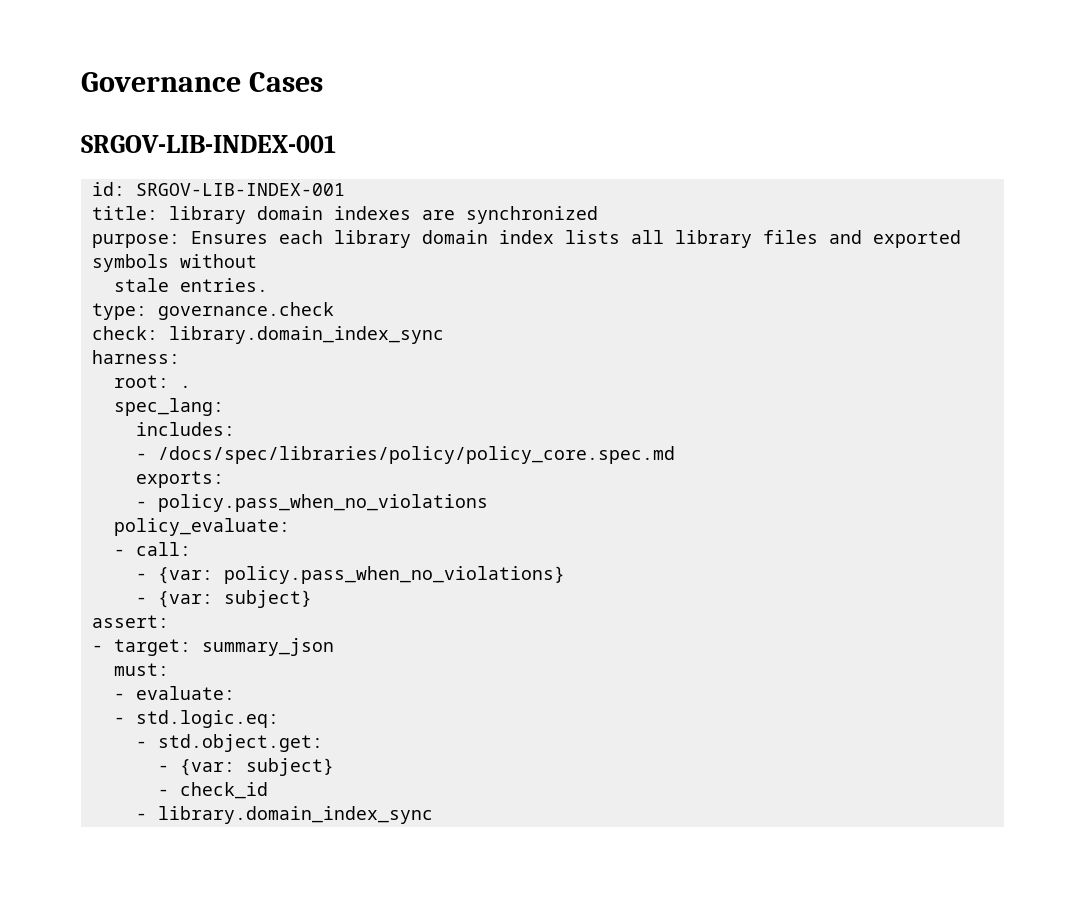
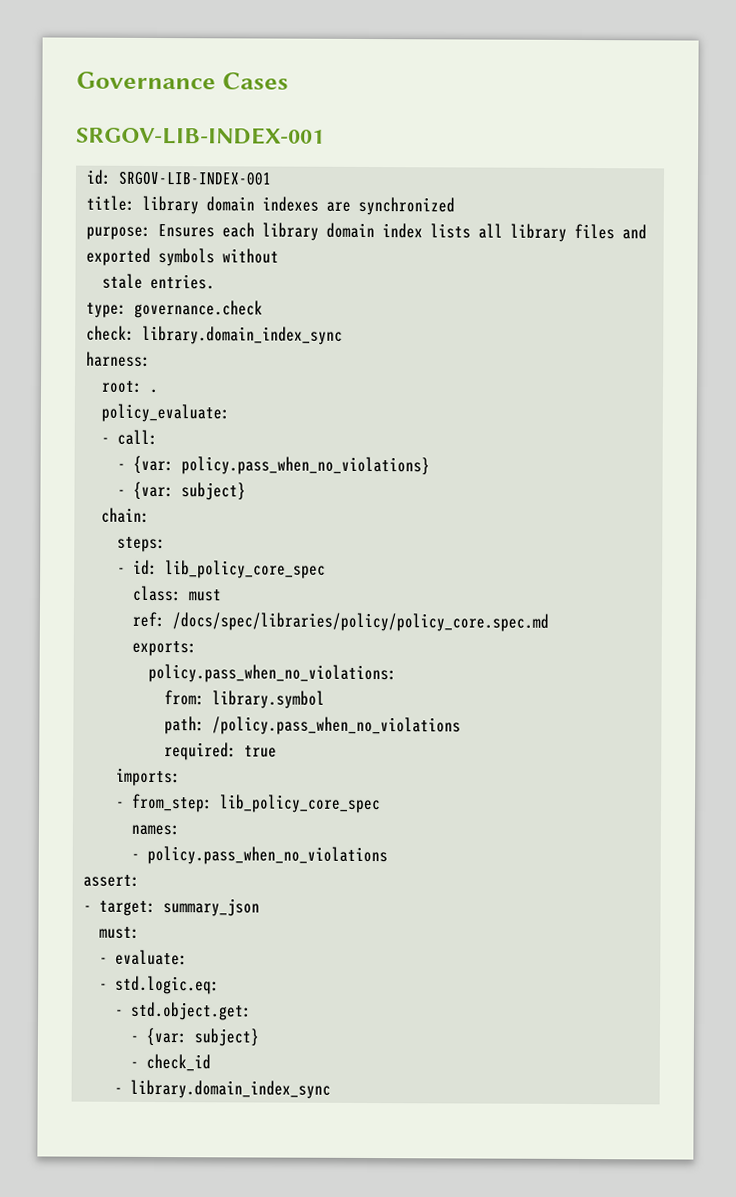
[114,398,225,416] [136,422,236,436] [136,446,676,464] [136,471,225,488] [136,494,489,512] // spec_lang: // includes: // - /docs/spec/libraries/policy/policy_core.spec.md // exports: // - policy.pass_when_no_violations -> (158, 391) none
(313, 599) none -> [100,507,150,523] [116,536,166,553] [116,559,326,579] [131,585,222,602] [131,611,549,632] [131,640,197,657] [147,663,397,684] [163,690,325,709] [163,716,461,736] [163,742,277,761] [115,767,181,787] [115,793,381,814] [130,824,180,836] [130,845,388,866] // chain: // steps: // - id: lib_policy_core_spec // class: must // ref: /docs/spec/libraries/policy/policy_core.spec.md // exports: // policy.pass_when_no_violations: // from: library.symbol // path: /policy.pass_when_no_violations // required: true // imports: // - from_step: lib_policy_core_spec // names: // - policy.pass_when_no_violations

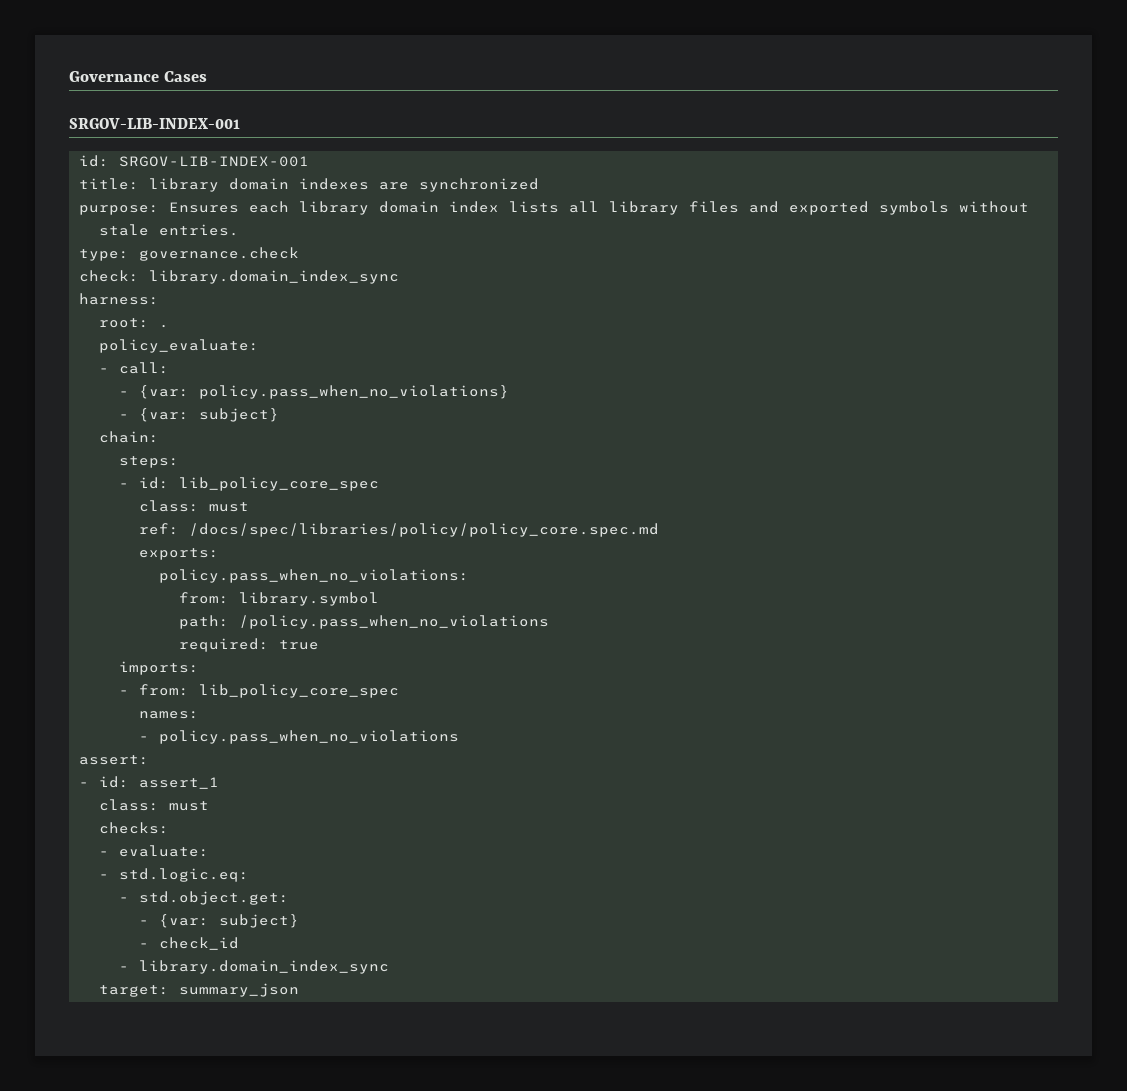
[130,793,213,813] from_step: -> [138,684,189,696] from:
[98,898,260,917] [98,926,140,939] target: summary_json // must: -> [98,776,219,789] [98,799,209,811] [98,822,169,834] id: assert_1 // class: must // checks:
(331, 1089) none -> [98,983,299,997] // target: summary_json

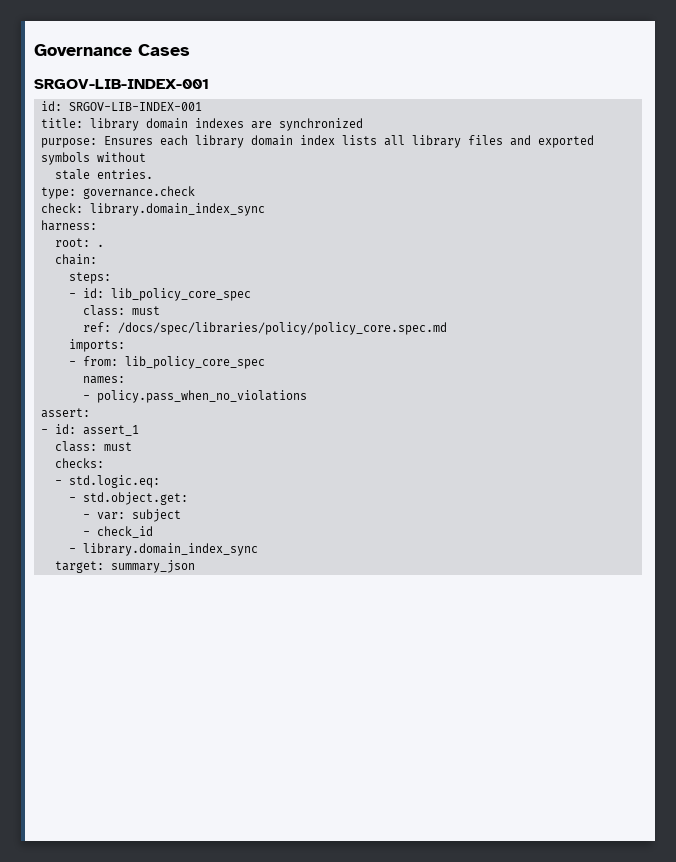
[98,339,259,353] [98,362,169,374] [118,385,509,399] [118,408,279,422] // policy_evaluate: // - call: // - {var: policy.pass_when_no_violations} // - {var: subject} -> (104, 245) none
[138,548,219,560] [158,569,469,583] [178,592,379,606] [178,615,549,629] [178,638,319,652] // exports: // policy.pass_when_no_violations: // from: library.symbol // path: /policy.pass_when_no_violations // required: true -> (447, 328) none
[98,845,209,857] // - evaluate: -> (104, 463) none
[158,914,299,928] {var: subject} -> [96,509,181,522] var: subject

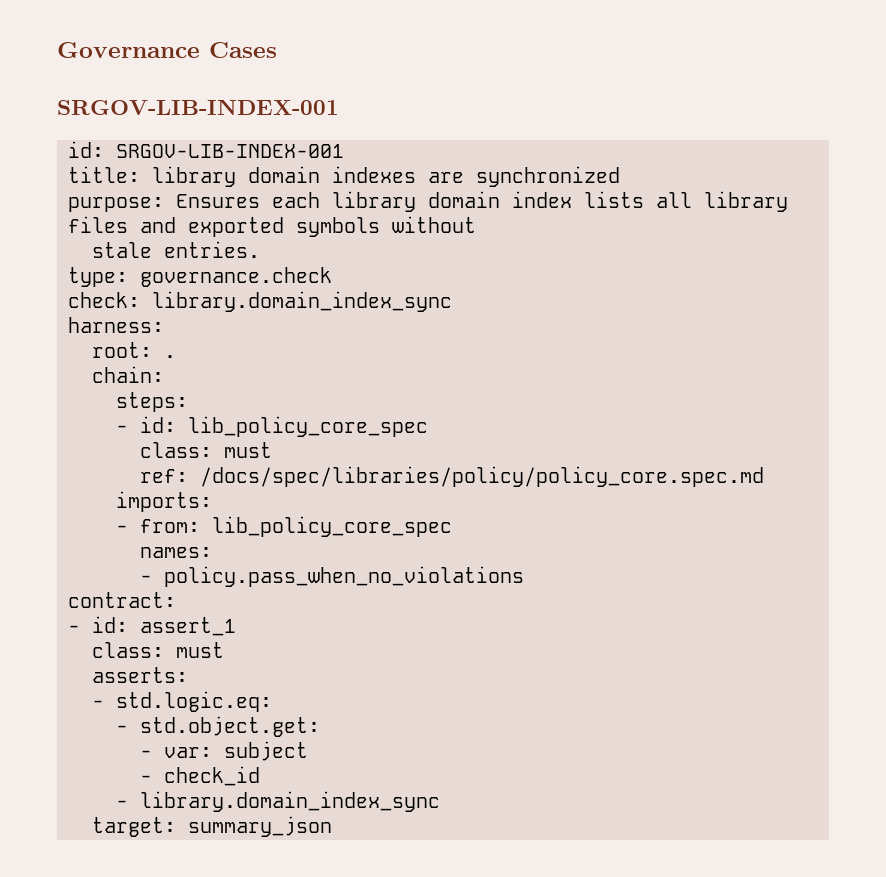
[40,408,90,418] assert: -> [68,592,177,608] contract:
[54,458,104,468] checks: -> [92,667,189,683] asserts:

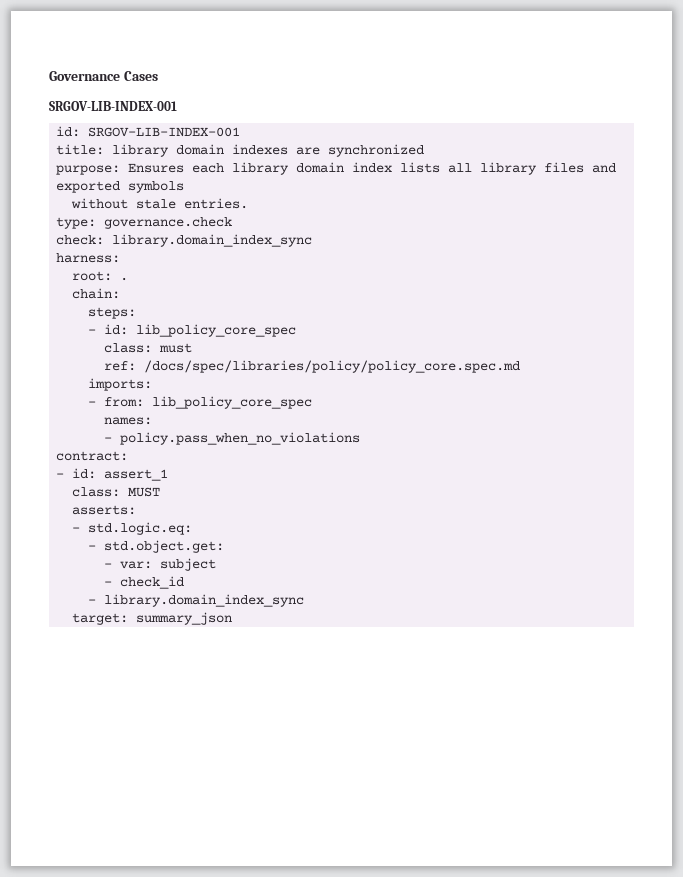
(381, 227) none -> (185, 187) //
(477, 224) // -> (129, 203) none
[176,642,225,658] must -> [128,487,161,497] MUST

